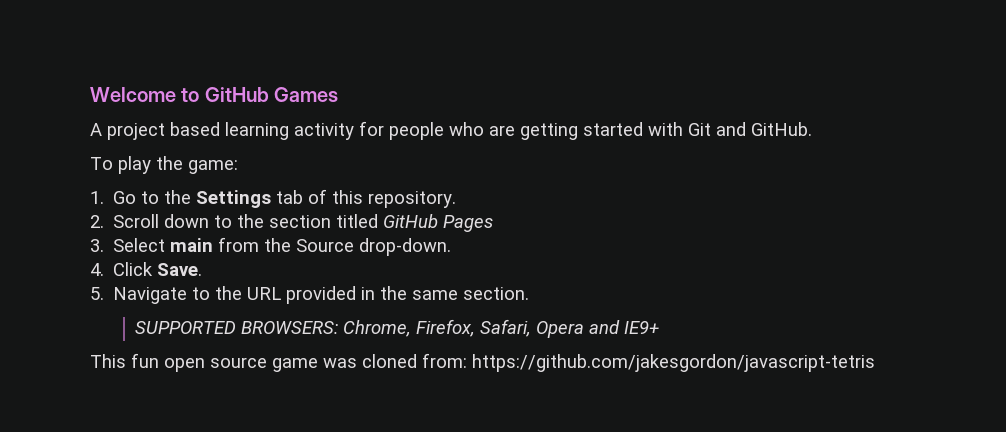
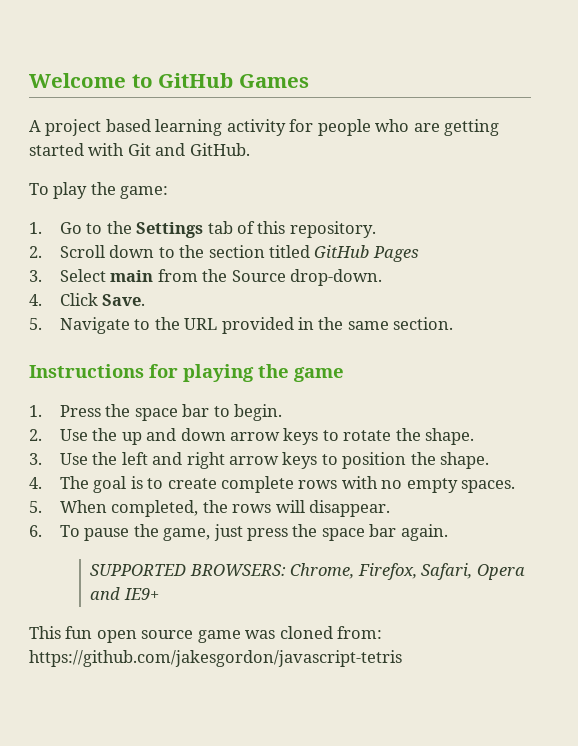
(530, 293) none -> [29,364,344,382] [29,404,282,421] [29,428,475,445] [29,452,490,469] [29,476,516,493] [29,500,390,517] [29,524,448,541] // Instructions for playing the game // 1. Press the space bar to begin. // 2. Use the up and down arrow keys to rotate the shape. // 3. Use the left and right arrow keys to position the shape. // 4. The goal is to create complete rows with no empty spaces. // 5. When completed, the rows will disappear. // 6. To pause the game, just press the space bar again.

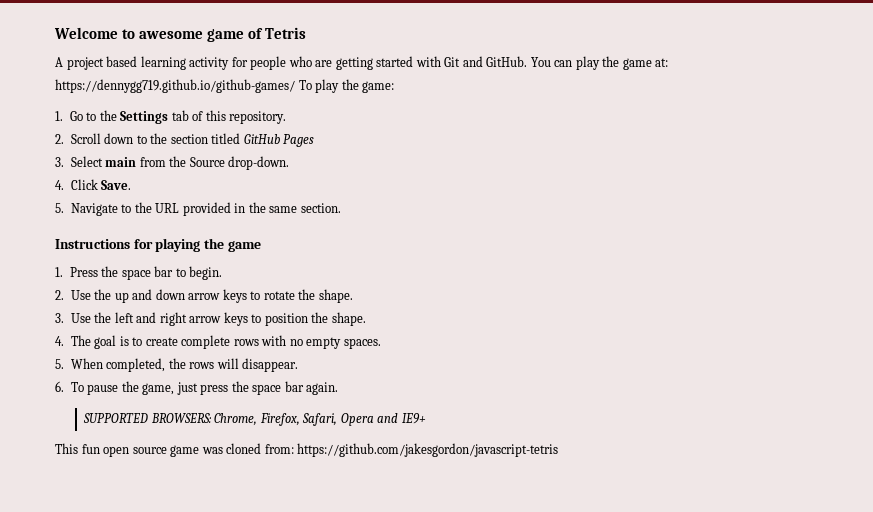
[158,73,309,88] GitHub Games -> [138,27,306,42] awesome game of Tetris
(250, 149) // -> [530,56,669,70] [55,79,295,93] You can play the game at: https://dennygg719.github.io/github-games/

